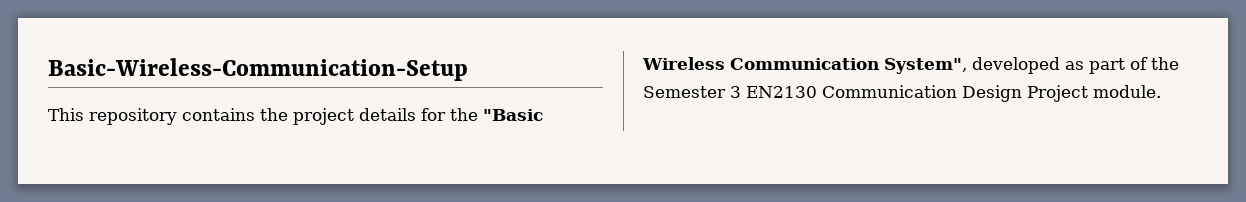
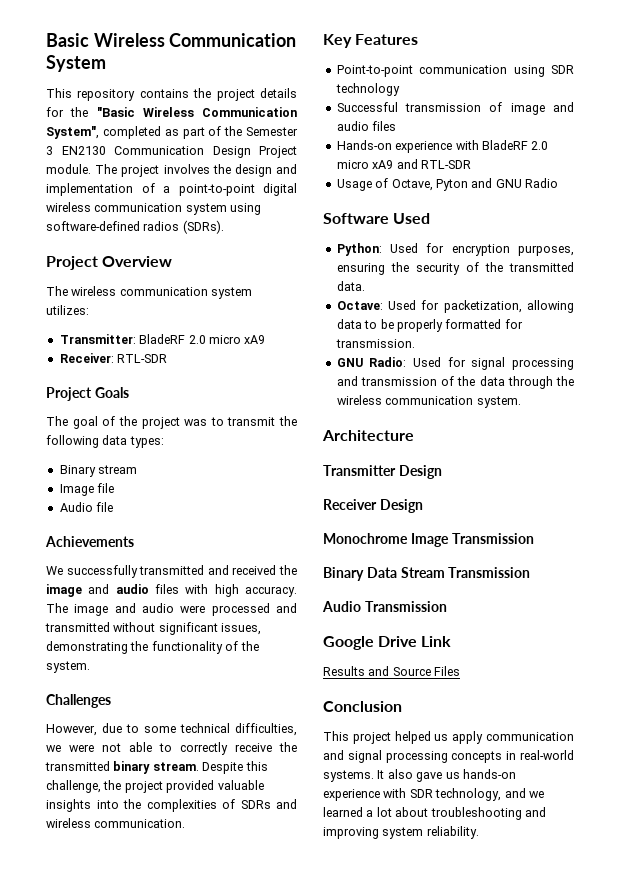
[48,58,468,81] Basic-Wireless-Communication-Setup -> [46,33,297,47] [46,55,106,72] Basic Wireless Communication System
[972,57,1060,74] developed -> [102,126,161,139] completed
(1161, 91) none -> [95,164,297,177] [46,183,297,196] [46,202,262,215] [46,220,224,234] [46,256,173,270] [46,286,253,299] [46,305,89,315] [59,334,266,344] [59,353,168,363] [46,387,129,401] [46,416,297,429] [46,435,164,448] [59,465,138,477] [59,483,115,496] [59,502,114,512] [45,536,134,547] [46,565,297,578] [46,584,297,597] [46,603,297,616] [45,622,262,635] [46,641,259,654] [46,661,90,673] [46,694,111,708] [46,723,297,736] [46,742,297,755] [45,761,268,774] [46,780,264,793] [46,799,297,812] [46,818,186,828] [323,34,419,48] [336,65,574,77] [335,83,400,96] [336,102,574,115] [336,121,397,131] [336,140,549,153] [336,159,471,169] [336,178,558,191] [323,213,431,224] [336,243,574,256] [336,262,574,275] [336,281,365,291] [336,300,574,313] [336,319,523,332] [335,339,415,348] [336,357,574,370] [336,376,574,389] [336,395,521,408] [322,430,414,441] [323,465,442,479] [323,499,423,513] [323,533,534,547] [323,567,531,581] [322,601,447,612] [323,636,452,650] [323,666,461,676] [323,701,402,712] [323,731,574,744] [323,750,574,763] [323,769,516,782] [323,788,544,801] [323,807,546,820] [323,826,479,839] The project involves the design and implementation of a point-to-point digital wireless communication system using software-defined radios (SDRs). // Project Overview // The wireless communication system utilizes: // Transmitter: BladeRF 2.0 micro xA9 // Receiver: RTL-SDR // Project Goals // The goal of the project was to transmit the following data types: // Binary stream // Image file // Audio file // Achievements // We successfully transmitted and received the image and audio files with high accuracy. The image and audio were processed and transmitted without significant issues, demonstrating the functionality of the system. // Challenges // However, due to some technical difficulties, we were not able to correctly receive the transmitted binary stream. Despite this challenge, the project provided valuable insights into the complexities of SDRs and wireless communication. // Key Features // Point-to-point communication using SDR technology // Successful transmission of image and audio files // Hands-on experience with BladeRF 2.0 micro xA9 and RTL-SDR // Usage of Octave, Pyton and GNU Radio // Software Used // Python: Used for encryption purposes, ensuring the security of the transmitted data. // Octave: Used for packetization, allowing data to be properly formatted for transmission. // GNU Radio: Used for signal processing and transmission of the data through the wireless communication system. // Architecture // Transmitter Design // Receiver Design // Monochrome Image Transmission // Binary Data Stream Transmission // Audio Transmission // Google Drive Link // Results and Source Files // Conclusion // This project helped us apply communication and signal processing concepts in real-world systems. It also gave us hands-on experience with SDR technology, and we learned a lot about troubleshooting and improving system reliability.

